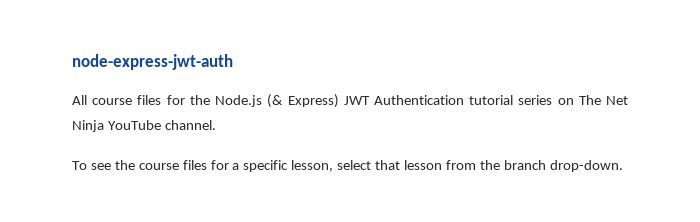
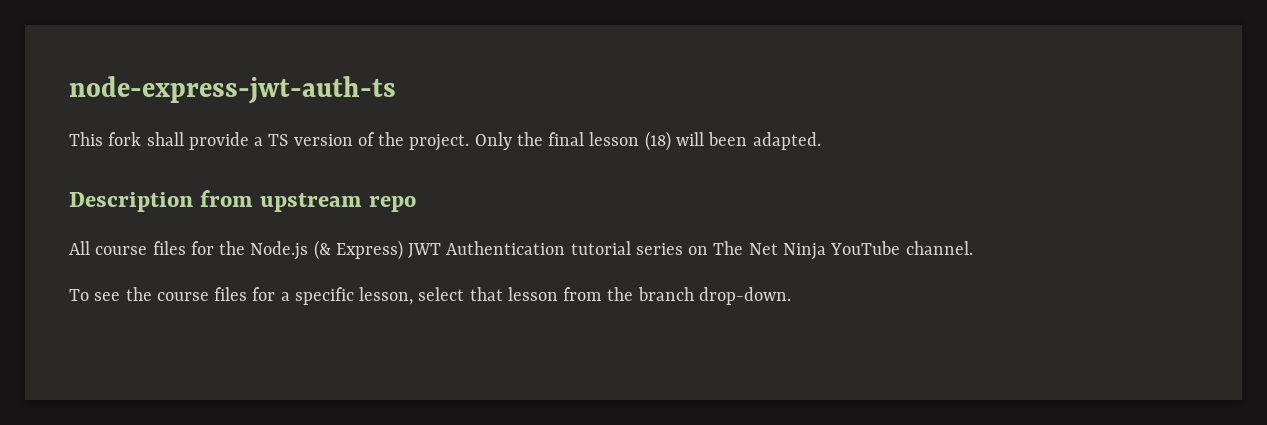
[72,54,233,70] node-express-jwt-auth -> [69,76,396,104] [69,131,821,151] [69,190,417,212] node-express-jwt-auth-ts // This fork shall provide a TS version of the project. Only the final lesson (18) will been adapted. // Description from upstream repo

